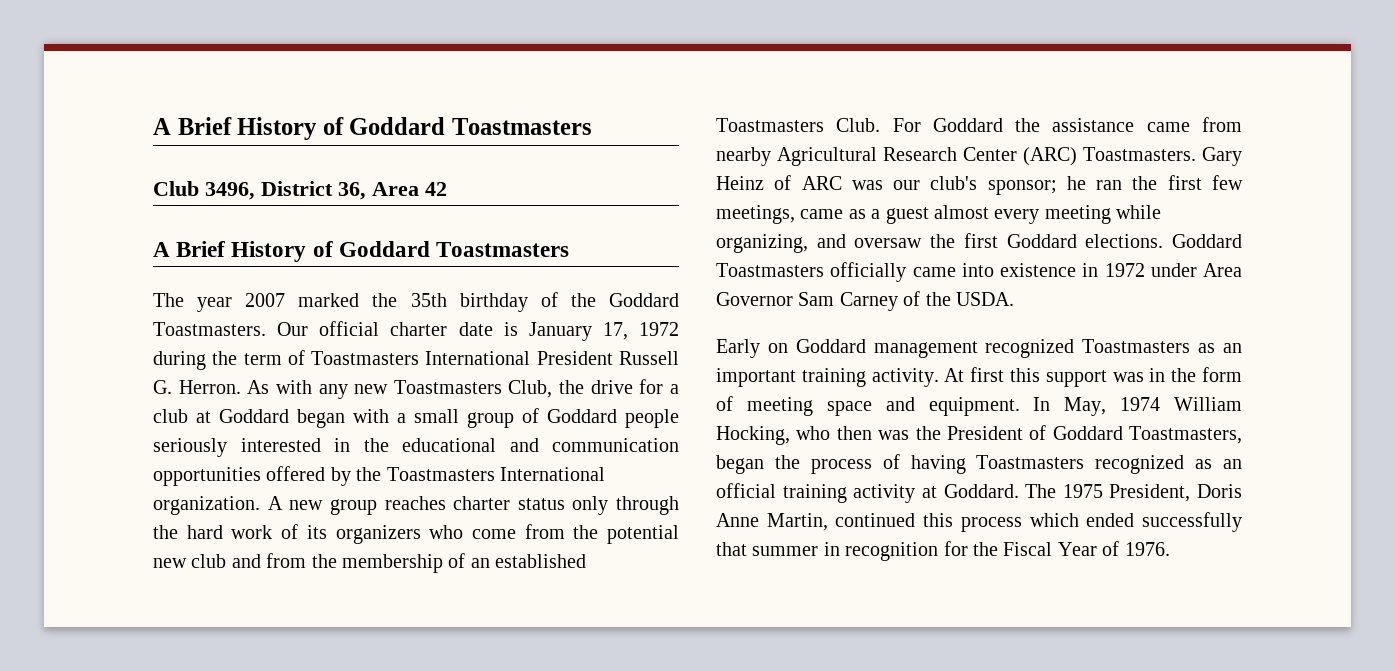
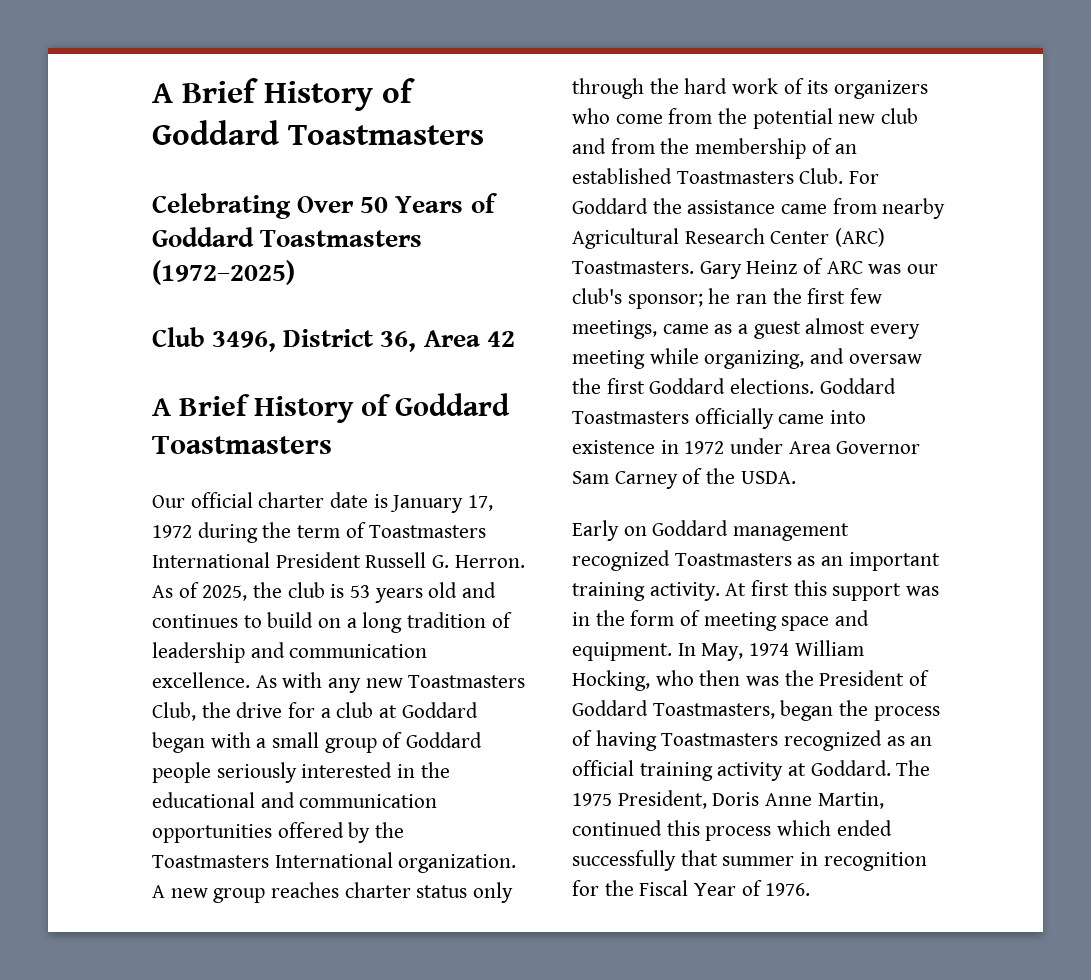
[153,117,593,140] A Brief History of Goddard Toastmasters -> [152,78,415,111] [152,120,484,145] [152,193,498,219] [152,227,423,247] [152,260,295,285] A Brief History of Goddard Toastmasters // Celebrating Over 50 Years of Goddard Toastmasters (1972–2025)
[153,292,679,312] [153,322,266,336] The year 2007 marked the 35th birthday of the Goddard Toastmasters. -> (332, 445) none
(270, 387) none -> [178,582,497,603] [152,612,512,633] [152,642,428,663] [152,672,277,688] of 2025, the club is 53 years old and continues to build on a long tradition of leadership and communication excellence. As

